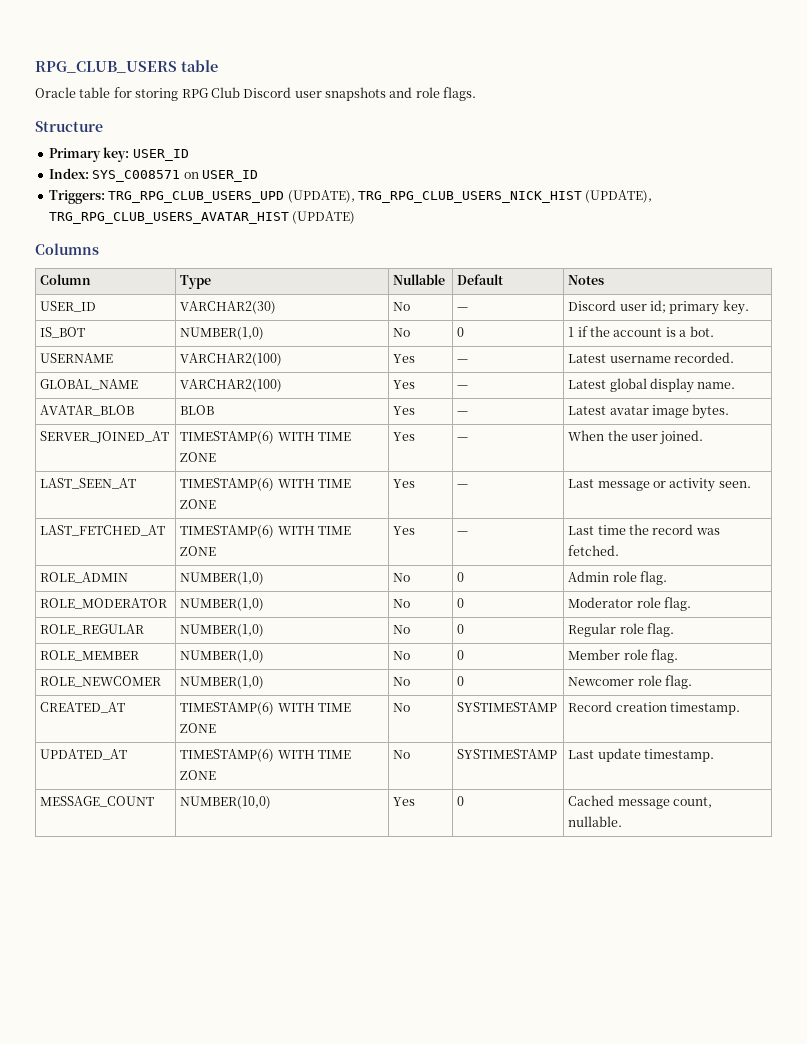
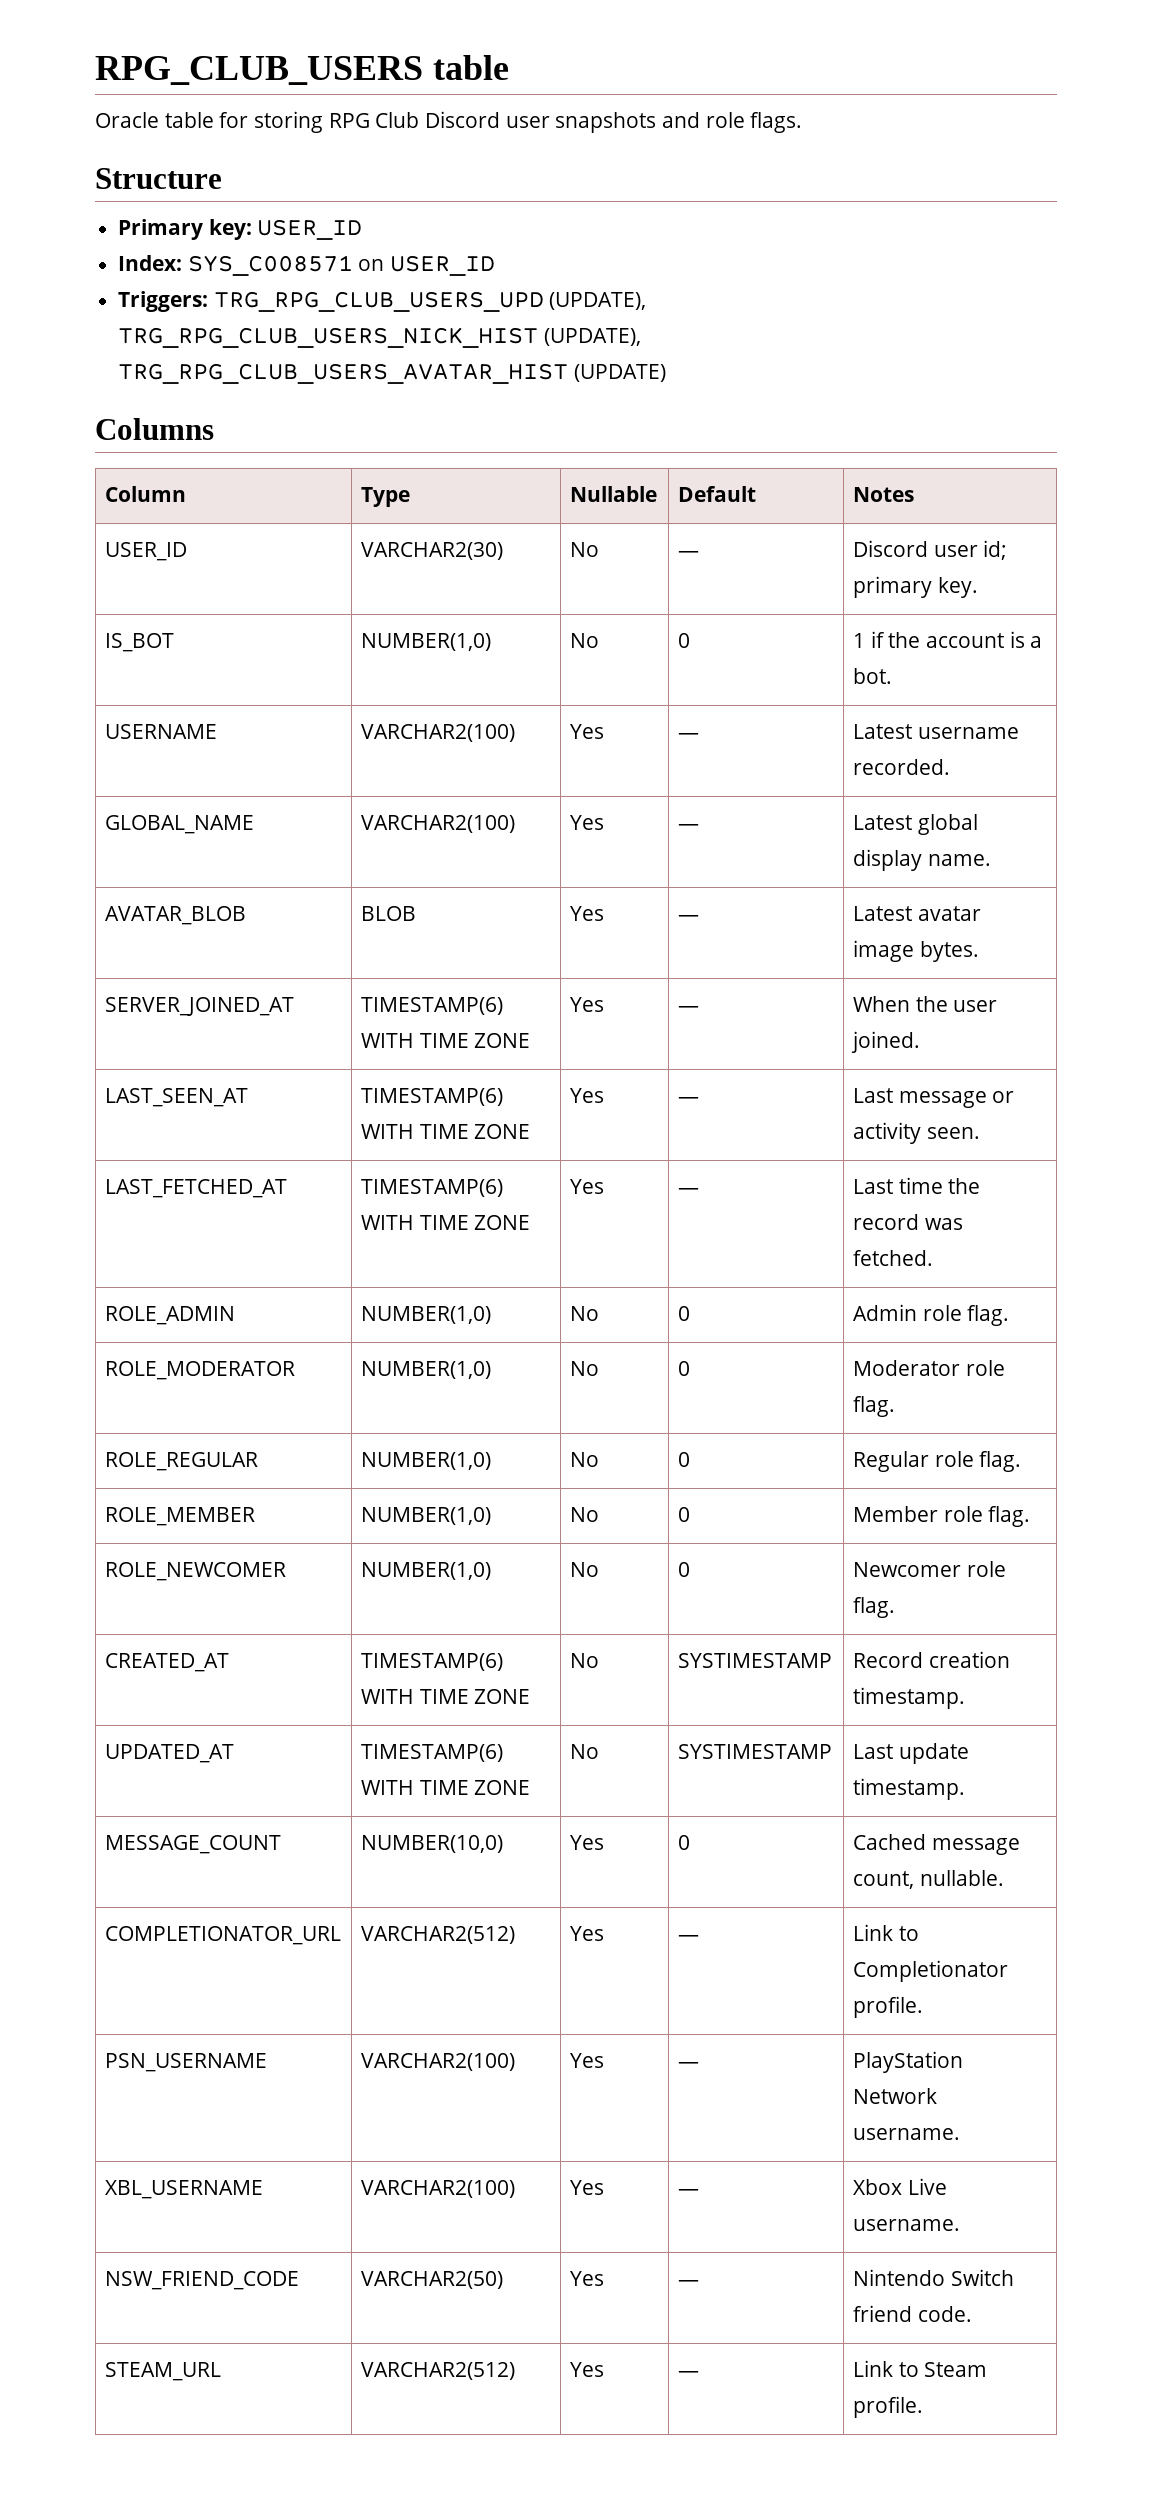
(623, 821) none -> [104,1926,341,1945] [360,1926,515,1944] [569,1926,604,1941] [677,1935,699,1941] [852,1924,919,1941] [852,1960,1008,1982] [852,1996,923,2018] [104,2053,267,2072] [360,2053,515,2071] [569,2053,604,2068] [677,2062,699,2068] [852,2051,963,2073] [852,2088,937,2104] [852,2128,960,2140] [104,2180,263,2199] [360,2180,515,2198] [569,2180,604,2195] [677,2189,699,2195] [852,2178,947,2195] [852,2219,960,2231] [104,2271,299,2290] [360,2271,503,2289] [569,2271,604,2286] [677,2280,699,2286] [852,2269,1014,2286] [852,2305,972,2322] [104,2362,221,2381] [360,2362,515,2380] [569,2362,604,2377] [677,2371,699,2377] [852,2360,988,2377] [852,2396,923,2418] // COMPLETIONATOR_URL | VARCHAR2(512) | Yes | — | Link to Completionator profile. // PSN_USERNAME | VARCHAR2(100) | Yes | — | PlayStation Network username. // XBL_USERNAME | VARCHAR2(100) | Yes | — | Xbox Live username. // NSW_FRIEND_CODE | VARCHAR2(50) | Yes | — | Nintendo Switch friend code. // STEAM_URL | VARCHAR2(512) | Yes | — | Link to Steam profile.

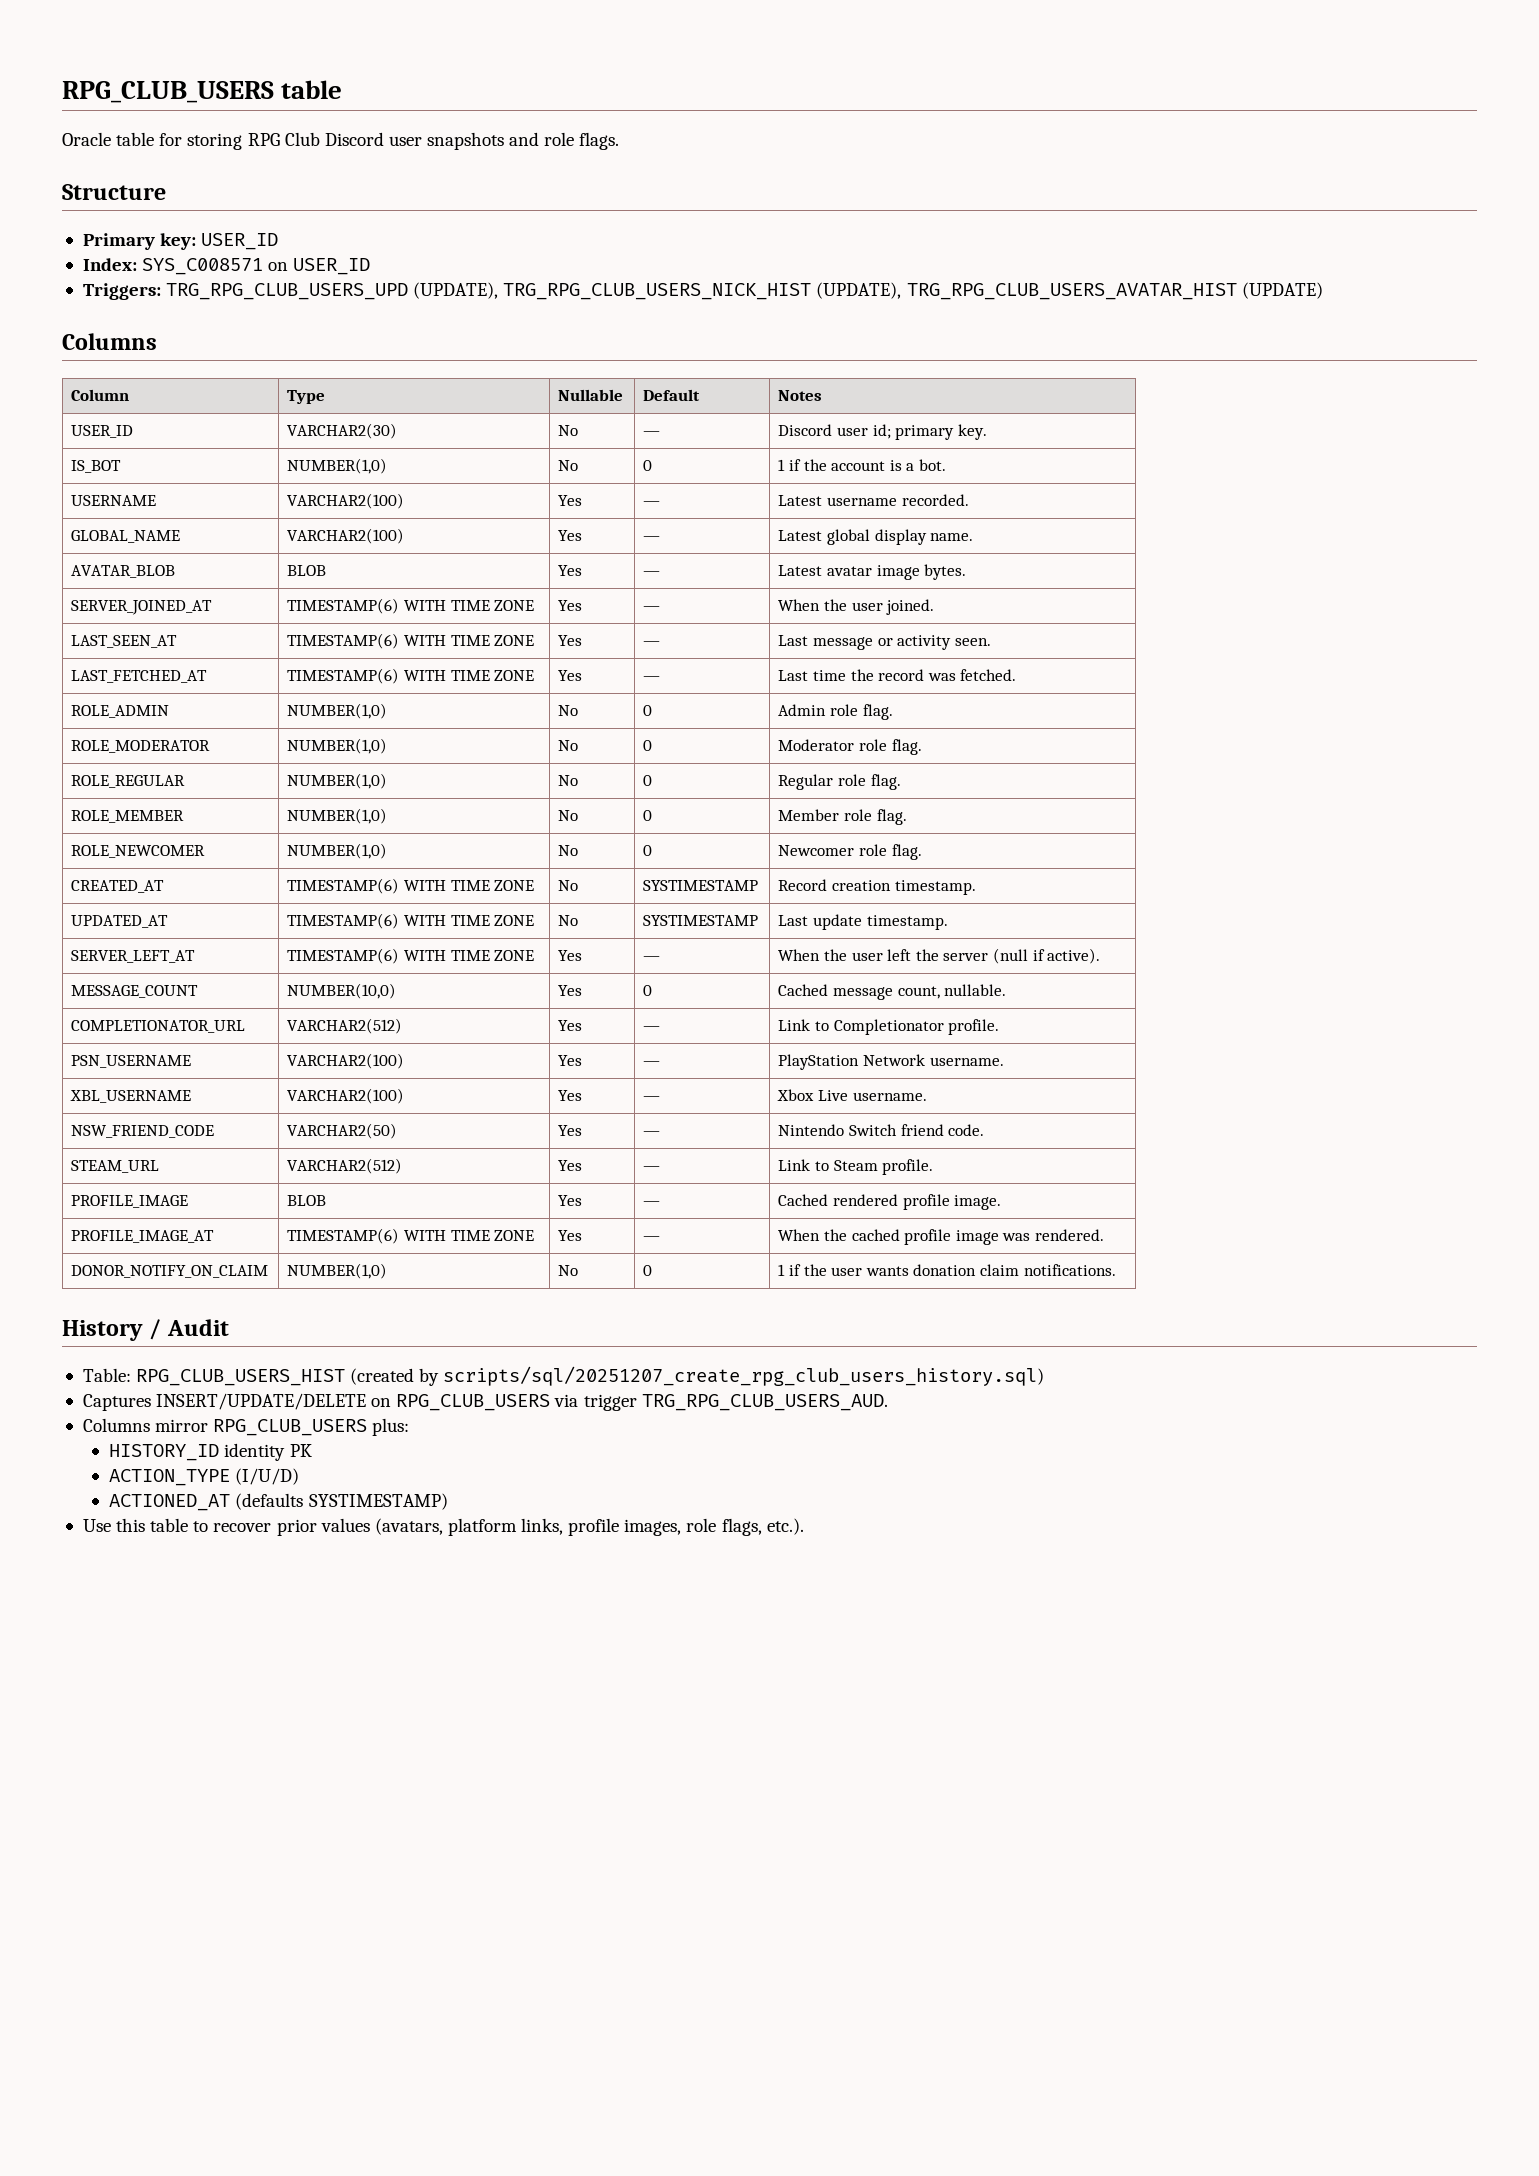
(965, 1789) none -> [71,950,196,963] [287,948,535,964] [558,950,583,961] [643,956,661,961] [778,948,1101,964] // SERVER_LEFT_AT | TIMESTAMP(6) WITH TIME ZONE | Yes | — | When the user left the server (null if active).
(923, 2407) none -> [71,1195,189,1208] [287,1195,327,1206] [558,1195,583,1206] [643,1201,661,1206] [778,1194,1002,1210] [71,1230,215,1243] [287,1228,535,1244] [558,1230,583,1241] [643,1236,661,1241] [778,1229,1104,1245] [71,1265,269,1278] [287,1263,388,1279] [558,1265,579,1276] [643,1265,653,1276] [778,1264,1116,1276] [62,1319,229,1341] [82,1366,1045,1386] [82,1393,888,1411] [82,1418,410,1436] [109,1443,312,1461] [109,1468,300,1486] [109,1493,448,1511] [82,1518,804,1536] // PROFILE_IMAGE | BLOB | Yes | — | Cached rendered profile image. // PROFILE_IMAGE_AT | TIMESTAMP(6) WITH TIME ZONE | Yes | — | When the cached profile image was rendered. // DONOR_NOTIFY_ON_CLAIM | NUMBER(1,0) | No | 0 | 1 if the user wants donation claim notifications. // History / Audit // Table: RPG_CLUB_USERS_HIST (created by scripts/sql/20251207_create_rpg_club_users_history.sql) // Captures INSERT/UPDATE/DELETE on RPG_CLUB_USERS via trigger TRG_RPG_CLUB_USERS_AUD. // Columns mirror RPG_CLUB_USERS plus: // HISTORY_ID identity PK // ACTION_TYPE (I/U/D) // ACTIONED_AT (defaults SYSTIMESTAMP) // Use this table to recover prior values (avatars, platform links, profile images, role flags, etc.).

